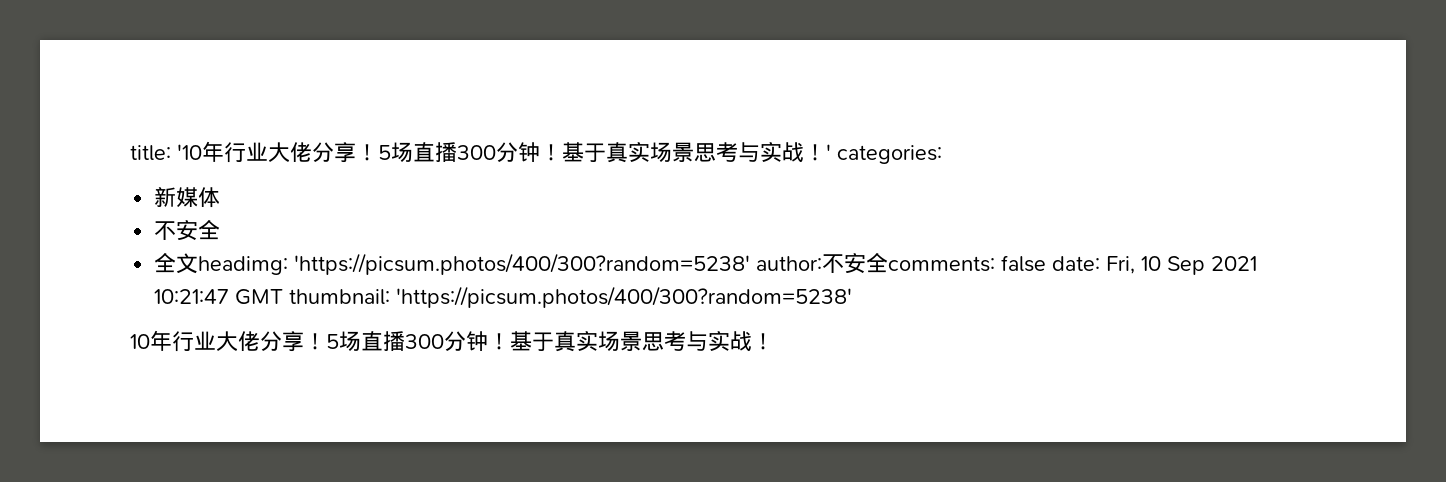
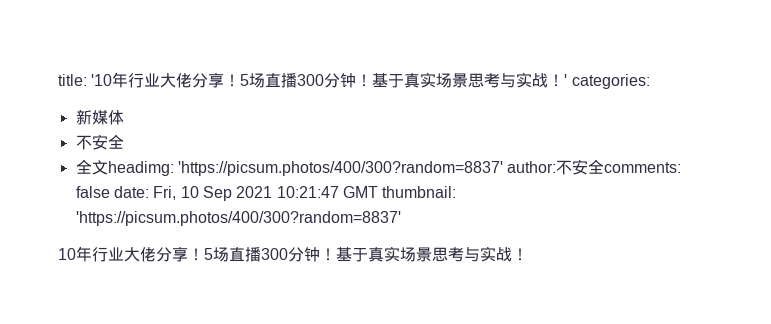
[294,253,751,275] 'https://picsum.photos/400/300?random=5238' -> [177,161,503,176] 'https://picsum.photos/400/300?random=8837'
[396,286,853,308] 'https://picsum.photos/400/300?random=5238' -> [75,211,401,226] 'https://picsum.photos/400/300?random=8837'

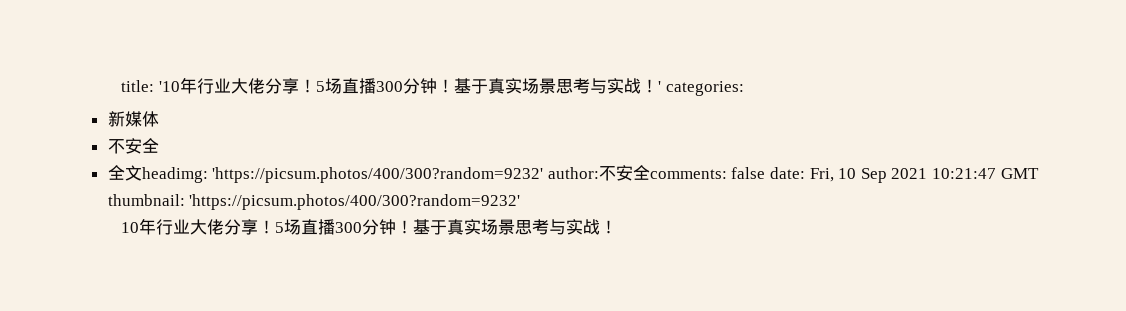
[177,161,503,176] 'https://picsum.photos/400/300?random=8837' -> [212,167,544,183] 'https://picsum.photos/400/300?random=9232'
[75,211,401,226] 'https://picsum.photos/400/300?random=8837' -> [189,194,521,210] 'https://picsum.photos/400/300?random=9232'

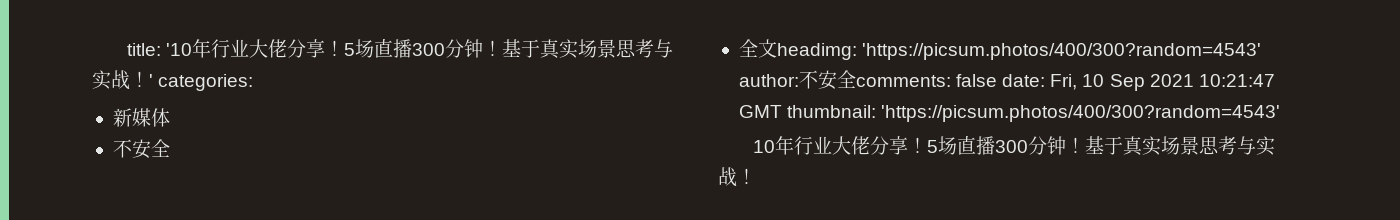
[212,167,544,183] 'https://picsum.photos/400/300?random=9232' -> [862,43,1262,60] 'https://picsum.photos/400/300?random=4543'
[189,194,521,210] 'https://picsum.photos/400/300?random=9232' -> [881,105,1281,122] 'https://picsum.photos/400/300?random=4543'

